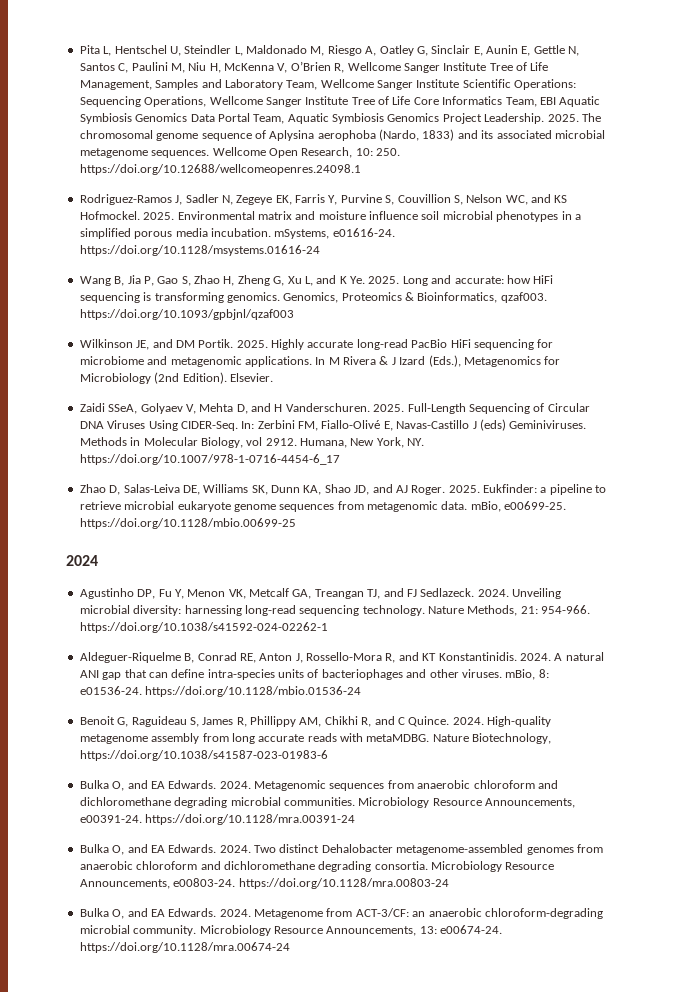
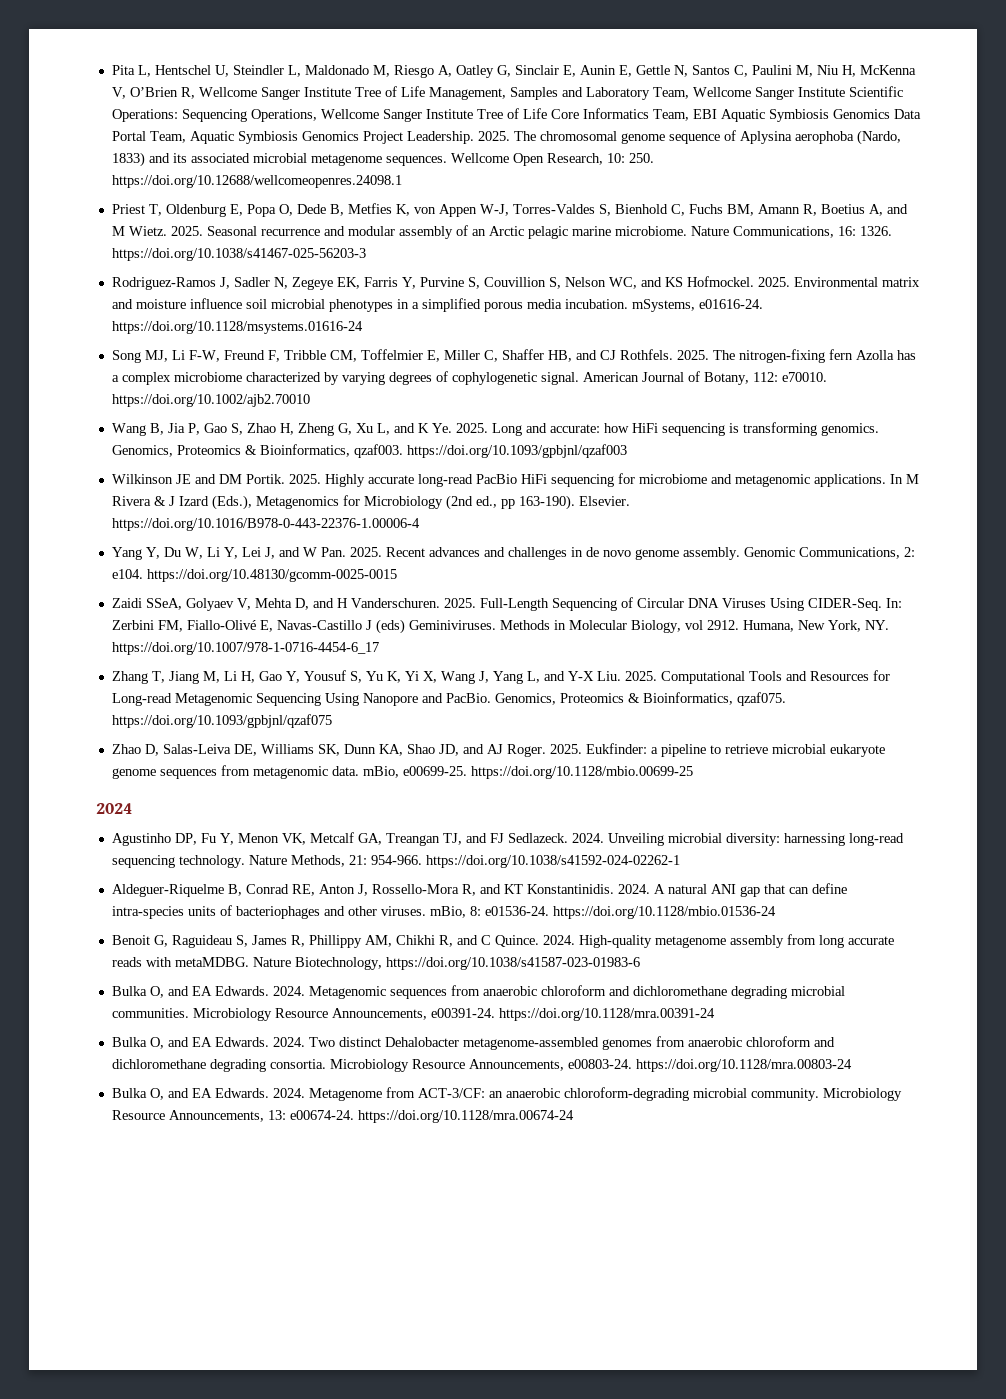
(361, 169) none -> [111,203,908,217] [111,225,892,239] [111,248,366,261] // Priest T, Oldenburg E, Popa O, Dede B, Metfies K, von Appen W-J, Torres-Valdes S, Bienhold C, Fuchs BM, Amann R, Boetius A, and M Wietz. 2025. Seasonal recurrence and modular assembly of an Arctic pelagic marine microbiome. Nature Communications, 16: 1326. https://doi.org/10.1038/s41467-025-56203-3
(320, 250) none -> [111,349,916,363] [111,371,827,385] [111,394,310,407] // Song MJ, Li F-W, Freund F, Tribble CM, Toffelmier E, Miller C, Shaffer HB, and CJ Rothfels. 2025. The nitrogen-fixing fern Azolla has a complex microbiome characterized by varying degrees of cophylogenetic signal. American Journal of Botany, 112: e70010. https://doi.org/10.1002/ajb2.70010
[136,340,150,350] JE, -> [175,474,191,484] JE
[182,372,273,384] Edition). Elsevier. -> [475,495,630,510] [111,518,420,531] [111,547,915,560] [111,569,397,582] ed., pp 163-190). Elsevier. https://doi.org/10.1016/B978-0-443-22376-1.00006-4 // Yang Y, Du W, Li Y, Lei J, and W Pan. 2025. Recent advances and challenges in de novo genome assembly. Genomic Communications, 2: e104. https://doi.org/10.48130/gcomm-0025-0015
(340, 459) none -> [111,670,890,684] [111,692,786,706] [111,714,332,728] // Zhang T, Jiang M, Li H, Gao Y, Yousuf S, Yu K, Yi X, Wang J, Yang L, and Y-X Liu. 2025. Computational Tools and Resources for Long-read Metagenomic Sequencing Using Nanopore and PacBio. Genomics, Proteomics & Bioinformatics, qzaf075. https://doi.org/10.1093/gpbjnl/qzaf075

